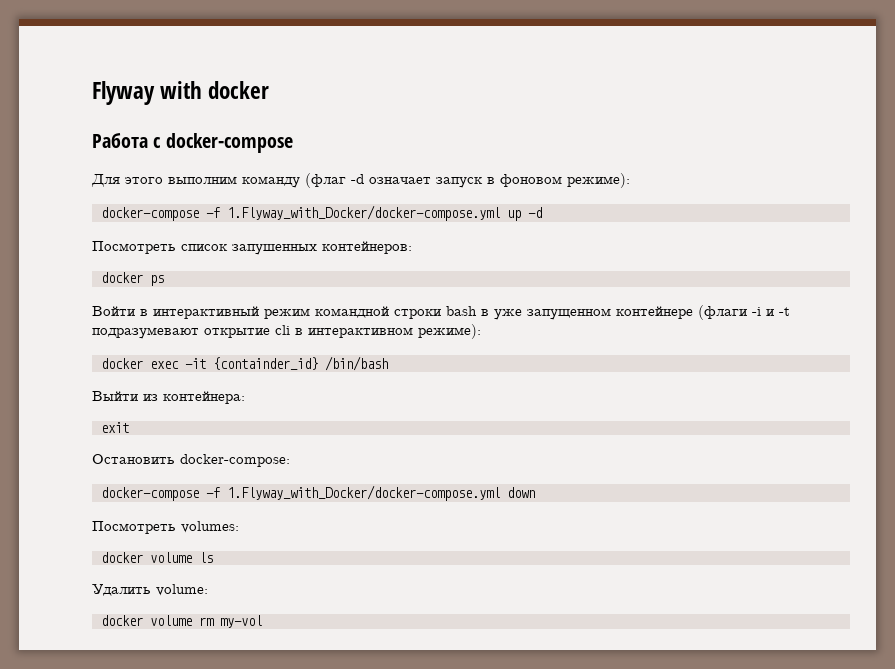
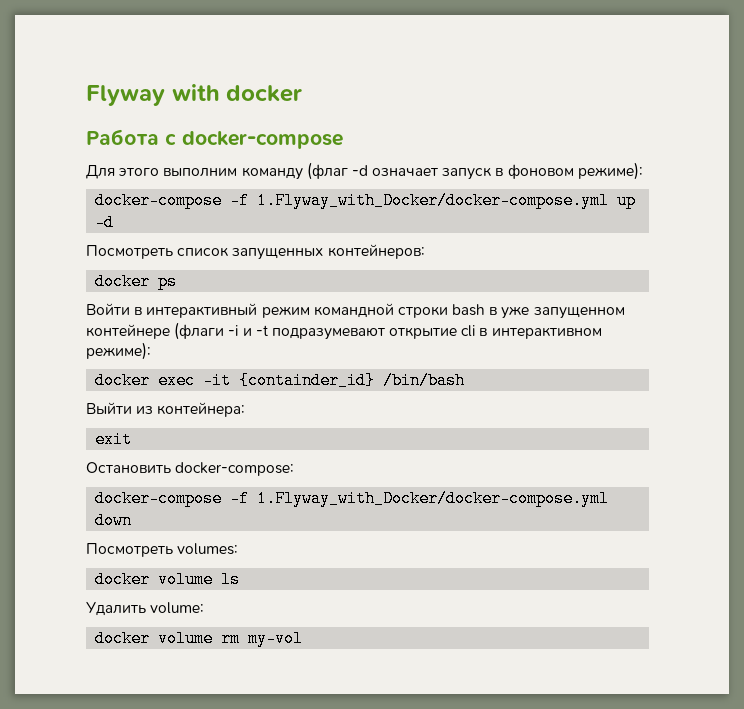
[232,244,317,255] запушенных -> [232,248,324,260] запущенных

